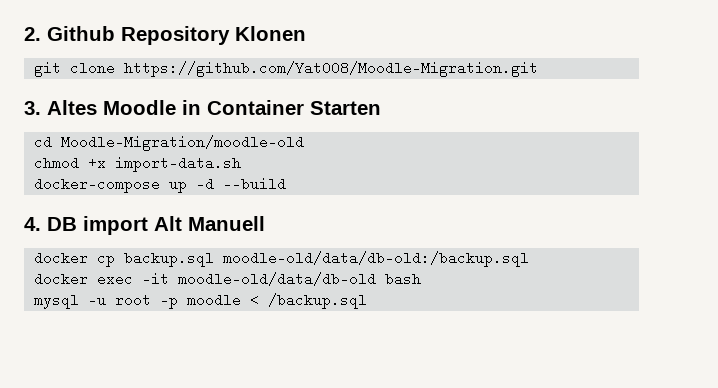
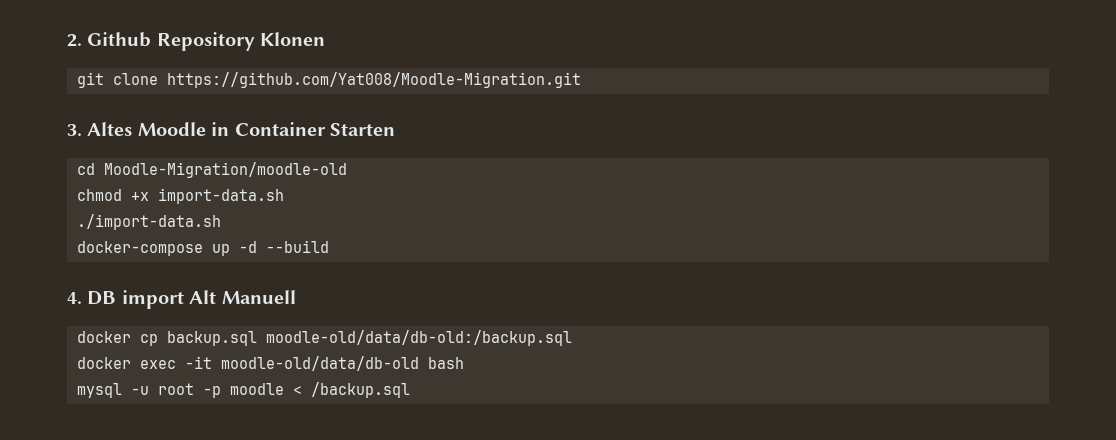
(241, 164) none -> [77,214,222,230] // ./import-data.sh

